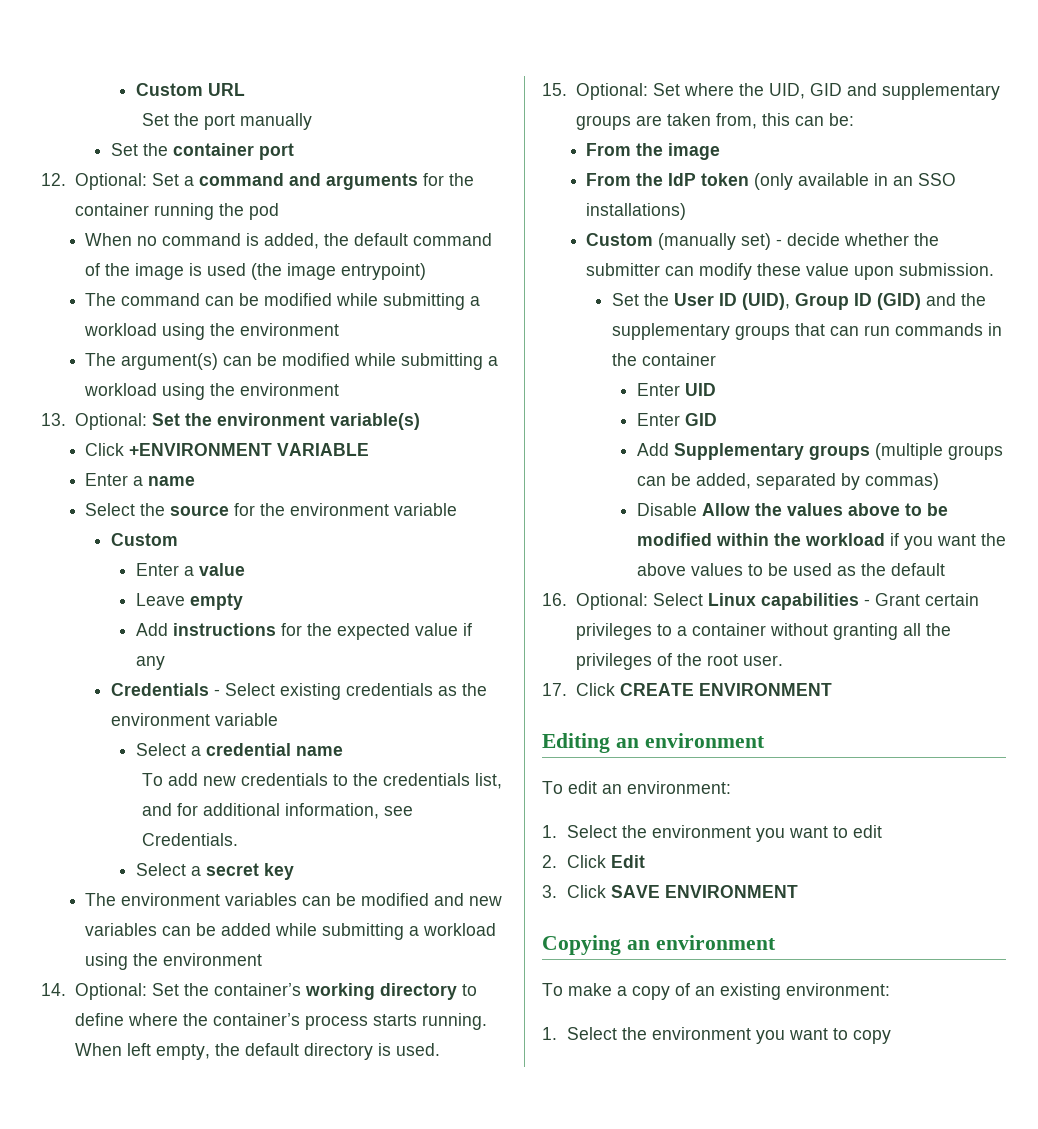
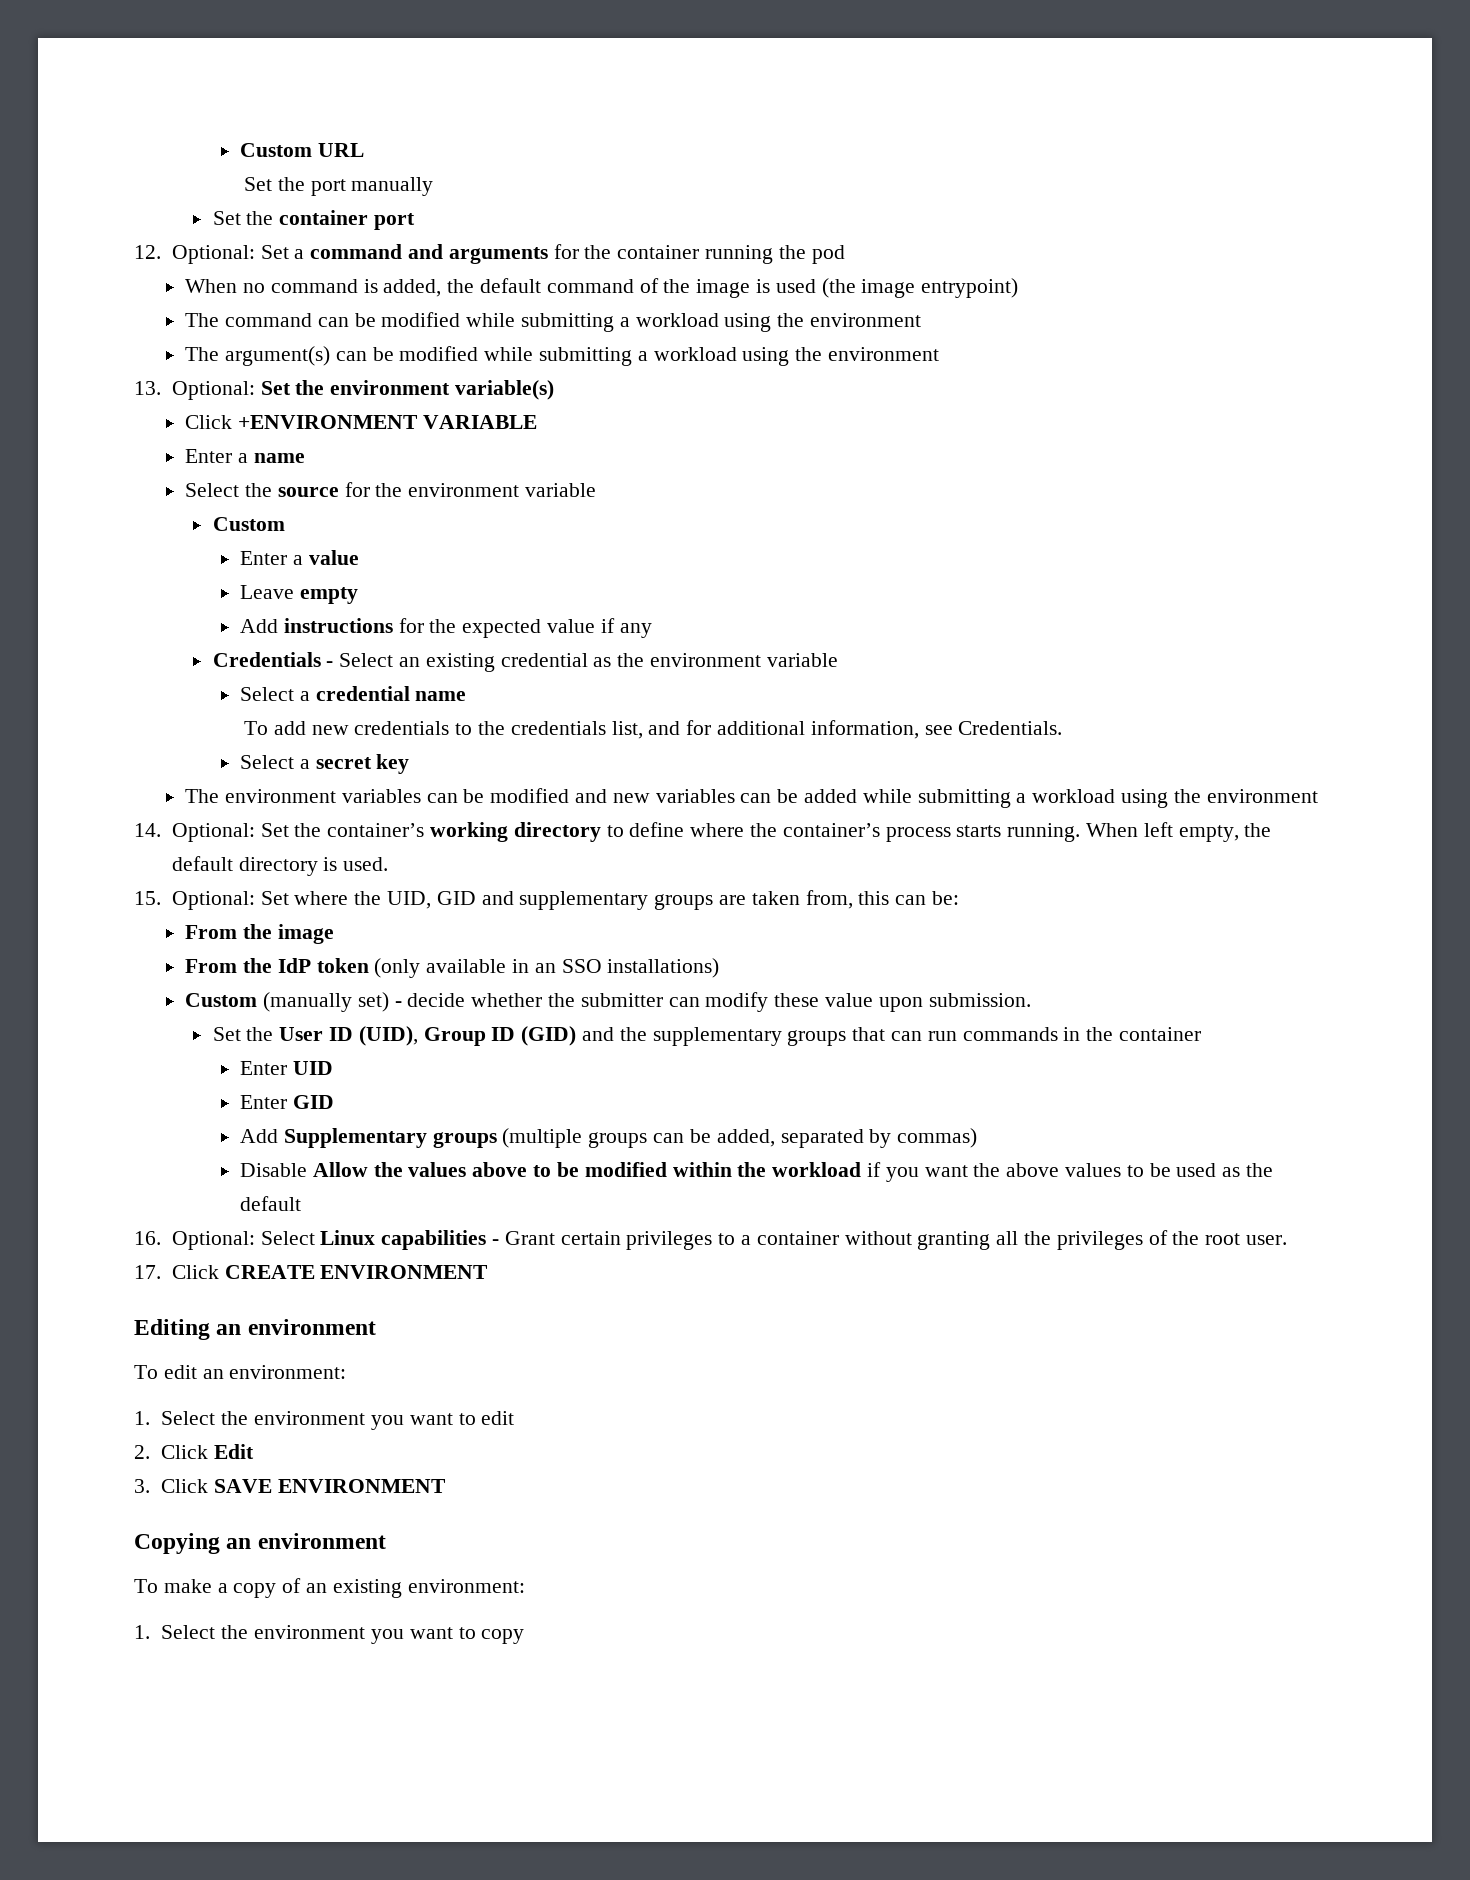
[279,683,433,700] existing credentials -> [399,653,588,672] an existing credential

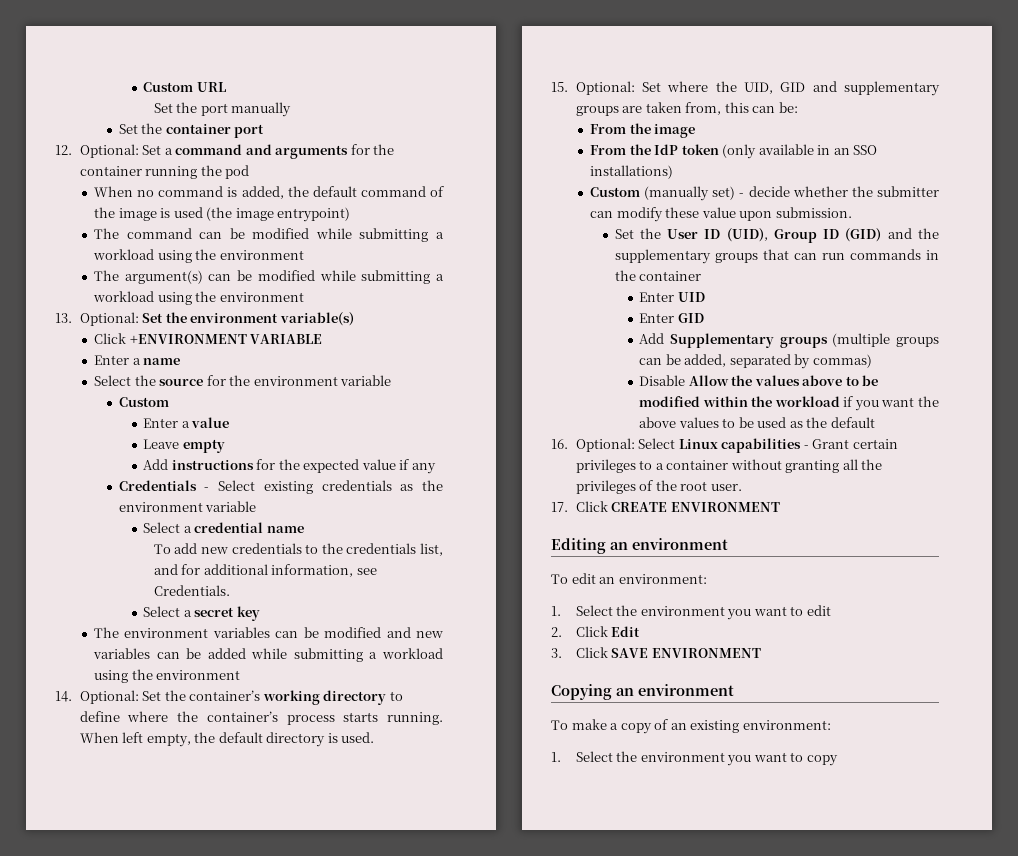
[399,653,588,672] an existing credential -> [263,480,392,494] existing credentials

